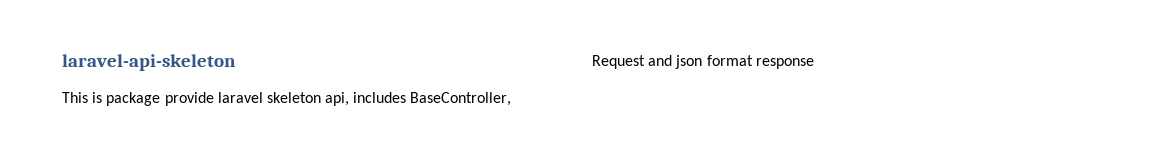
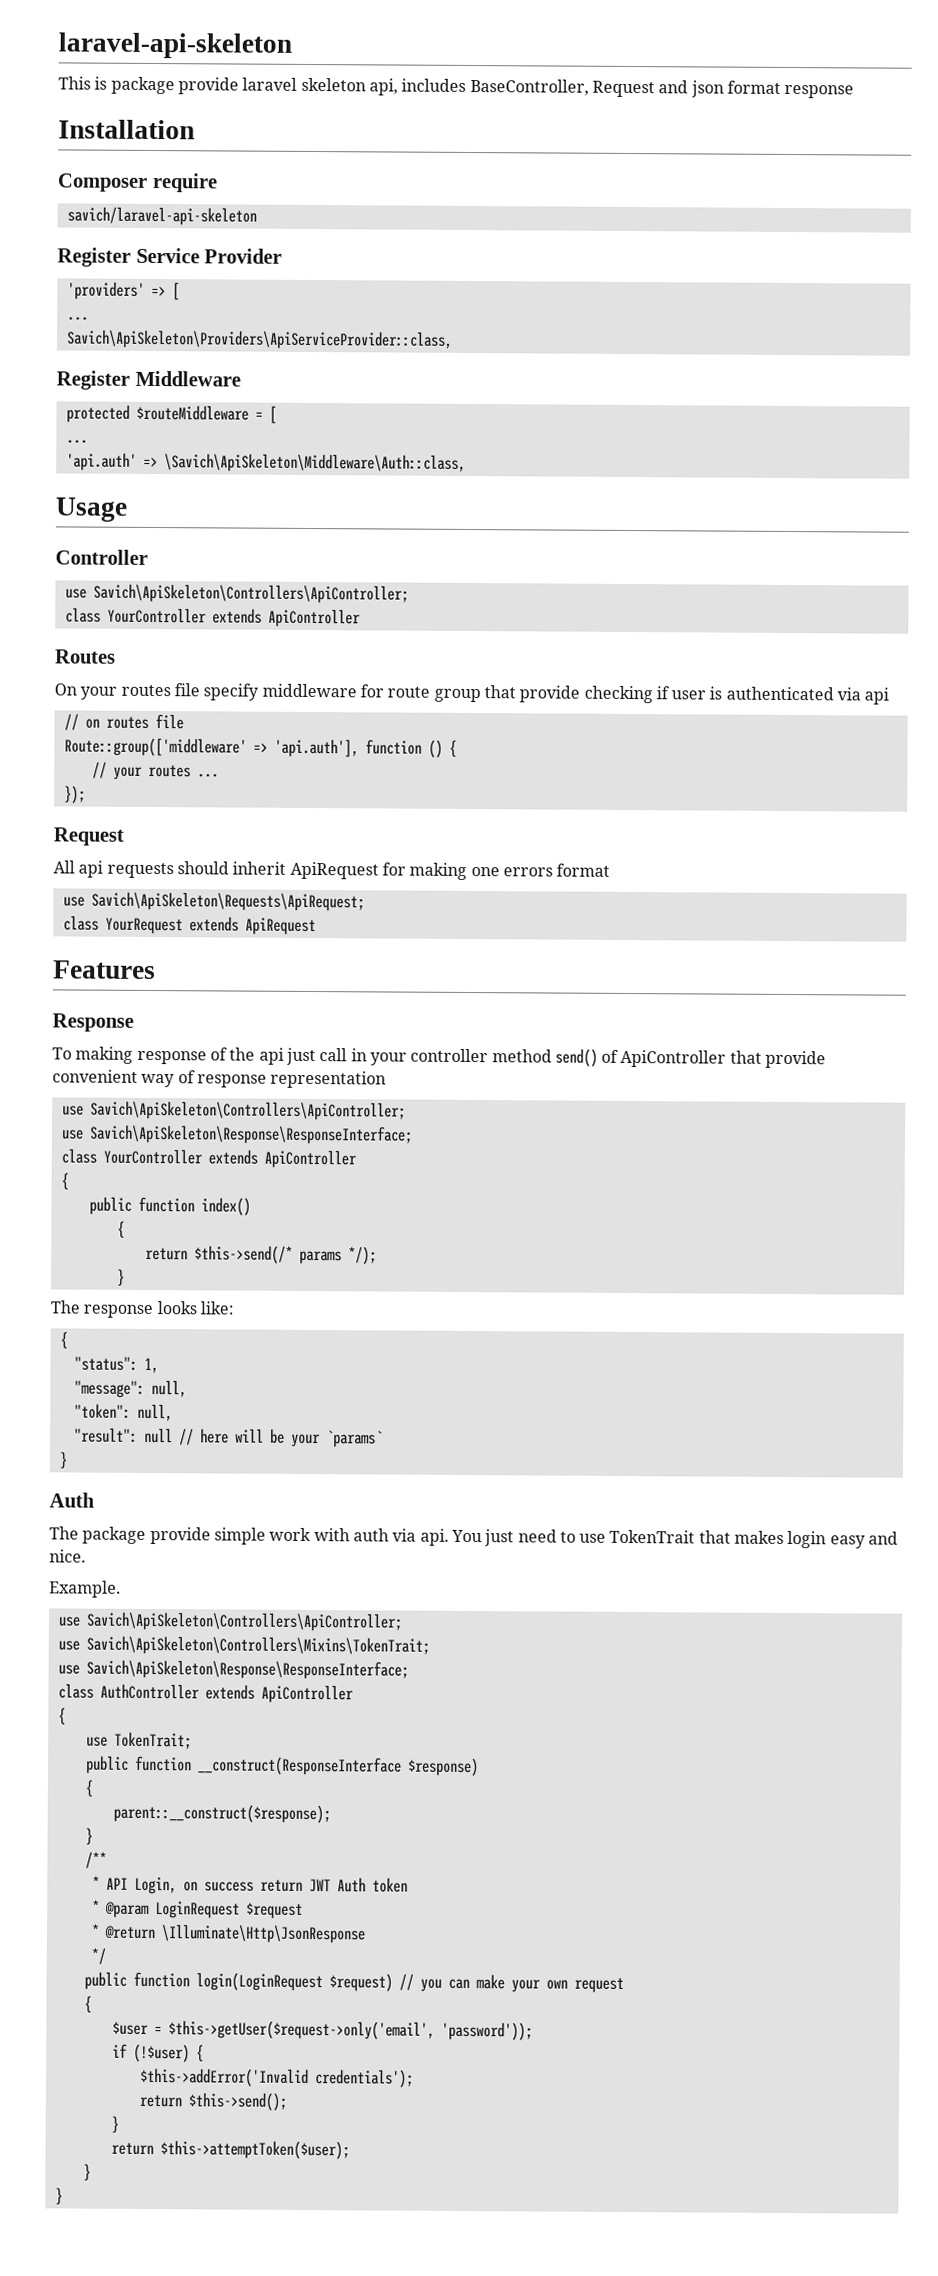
(814, 63) none -> [58,119,195,140] [57,172,218,193] [66,206,257,226] [57,247,283,267] [66,281,180,301] [66,316,89,321] [65,329,453,350] [56,370,241,390] [65,404,277,424] [65,439,88,444] [65,452,466,473] [55,497,128,522] [55,549,148,565] [64,583,409,604] [64,607,361,628] [54,649,116,664] [54,683,890,705] [63,713,184,731] [63,737,457,758] [91,761,219,780] [63,785,86,804] [53,827,124,846] [53,860,611,880] [62,891,365,912] [62,915,316,936] [52,960,156,980] [52,1013,134,1032] [52,1046,827,1069] [52,1069,387,1089] [61,1100,406,1121] [60,1124,413,1145] [60,1148,357,1169] [60,1172,69,1190] [88,1196,251,1216] [116,1220,125,1238] [144,1245,377,1265] [116,1268,125,1286] [50,1300,234,1319] [59,1331,68,1349] [73,1356,159,1374] [73,1380,187,1398] [73,1403,173,1422] [73,1427,383,1448] [58,1451,68,1469] [49,1492,95,1508] [49,1526,899,1549] [49,1549,86,1563] [49,1580,121,1598] [57,1611,403,1632] [57,1635,430,1656] [57,1659,409,1680] [57,1683,354,1704] [57,1707,66,1725] [85,1731,192,1750] [84,1755,479,1777] [84,1779,93,1797] [112,1803,331,1824] [84,1827,93,1845] [84,1851,107,1869] [91,1875,408,1895] [91,1899,303,1919] [90,1923,366,1944] [90,1947,106,1965] [83,1971,624,1993] [83,1995,92,2013] [111,2020,533,2041] [111,2043,204,2063] [139,2067,414,2088] [138,2092,287,2111] [110,2115,119,2133] [110,2140,350,2160] [82,2163,91,2181] [54,2187,63,2205] // Installation // Composer require // savich/laravel-api-skeleton // Register Service Provider // 'providers' => [ // ... // Savich\ApiSkeleton\Providers\ApiServiceProvider::class, // Register Middleware // protected $routeMiddleware = [ // ... // 'api.auth' => \Savich\ApiSkeleton\Middleware\Auth::class, // Usage // Controller // use Savich\ApiSkeleton\Controllers\ApiController; // class YourController extends ApiController // Routes // On your routes file specify middleware for route group that provide checking if user is authenticated via api // // on routes file // Route::group(['middleware' => 'api.auth'], function () { // // your routes ... // }); // Request // All api requests should inherit ApiRequest for making one errors format // use Savich\ApiSkeleton\Requests\ApiRequest; // class YourRequest extends ApiRequest // Features // Response // To making response of the api just call in your controller method send() of ApiController that provide convenient way of response representation // use Savich\ApiSkeleton\Controllers\ApiController; // use Savich\ApiSkeleton\Response\ResponseInterface; // class YourController extends ApiController // { // public function index() // { // return $this->send(/* params */); // } // The response looks like: // { // "status": 1, // "message": null, // "token": null, // "result": null // here will be your `params` // } // Auth // The package provide simple work with auth via api. You just need to use TokenTrait that makes login easy and nice. // Example. // use Savich\ApiSkeleton\Controllers\ApiController; // use Savich\ApiSkeleton\Controllers\Mixins\TokenTrait; // use Savich\ApiSkeleton\Response\ResponseInterface; // class AuthController extends ApiController // { // use TokenTrait; // public function __construct(ResponseInterface $response) // { // parent::__construct($response); // } // /** // * API Login, on success return JWT Auth token // * @param LoginRequest $request // * @return \Illuminate\Http\JsonResponse // */ // public function login(LoginRequest $request) // you can make your own request // { // $user = $this->getUser($request->only('email', 'password')); // if (!$user) { // $this->addError('Invalid credentials'); // return $this->send(); // } // return $this->attemptToken($user); // } // }

